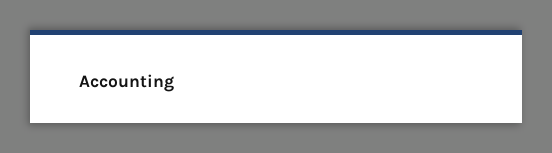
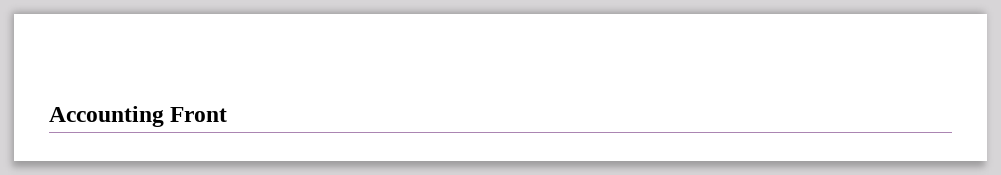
(174, 83) none -> [170,107,228,122] Front

